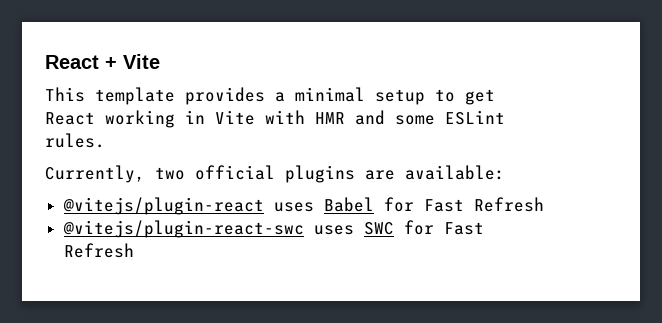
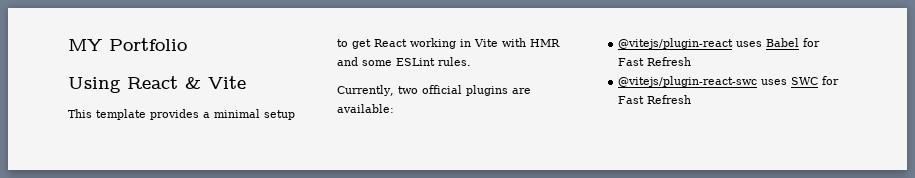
[45,55,117,69] React + -> [68,38,187,51] [68,76,201,93] MY Portfolio // Using React &

